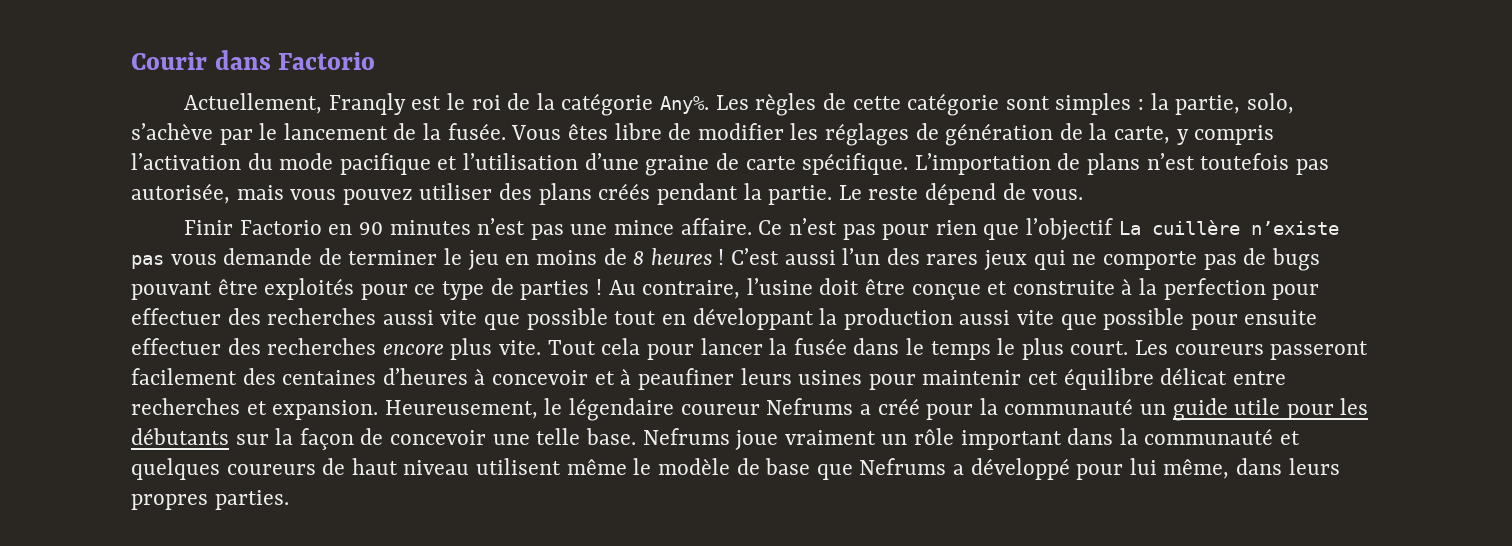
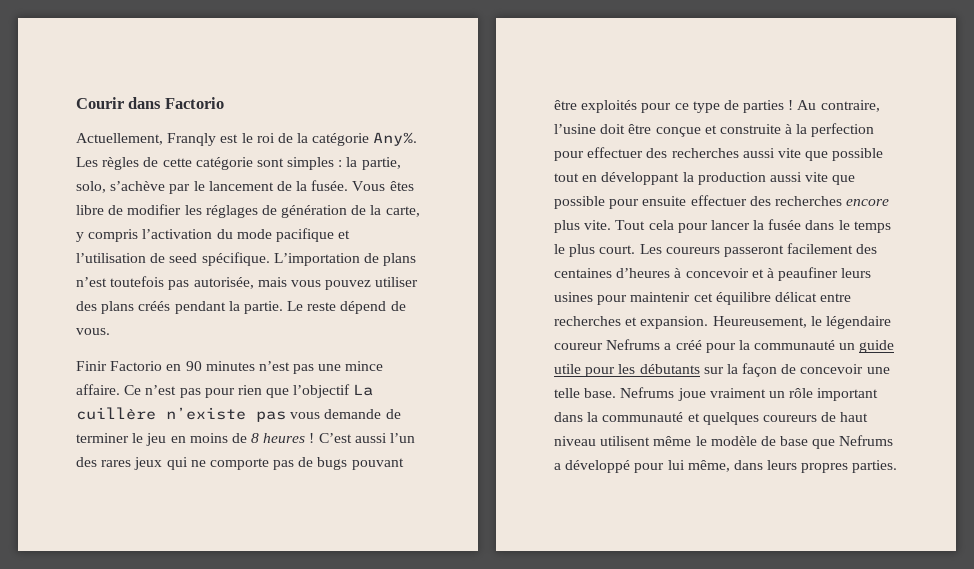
[584,153,796,176] d’une graine de carte -> [150,253,198,263] de seed

